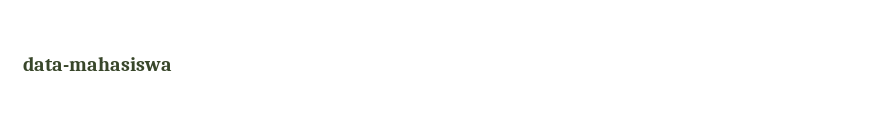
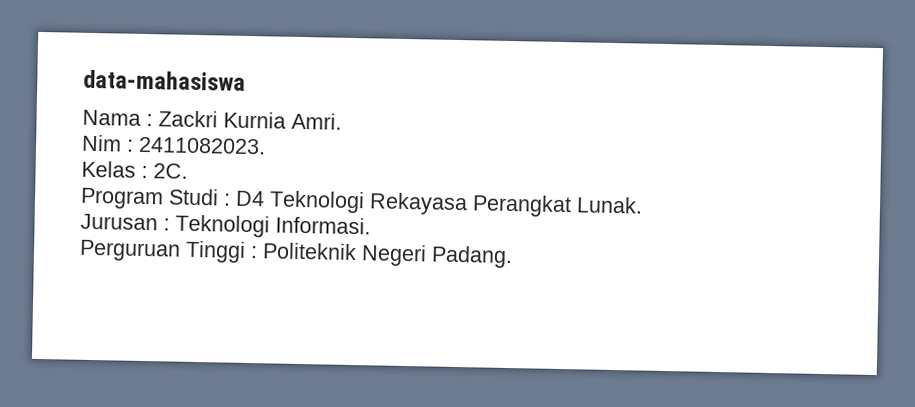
(172, 63) none -> [82,109,342,130] [81,134,266,155] [81,160,188,179] [80,187,643,218] [80,213,371,238] [79,239,513,269] // Nama : Zackri Kurnia Amri. // Nim : 2411082023. // Kelas : 2C. // Program Studi : D4 Teknologi Rekayasa Perangkat Lunak. // Jurusan : Teknologi Informasi. // Perguruan Tinggi : Politeknik Negeri Padang.

